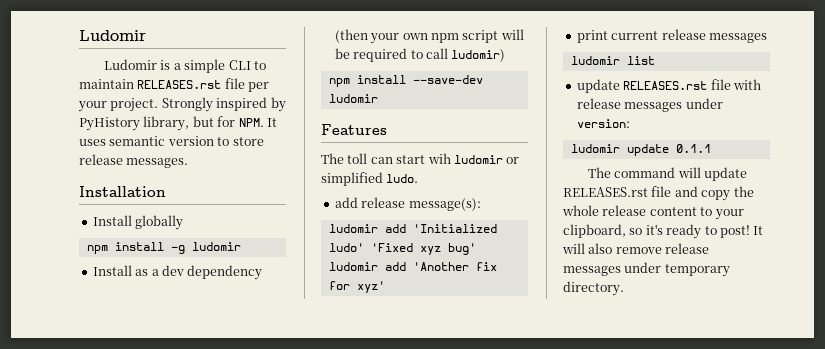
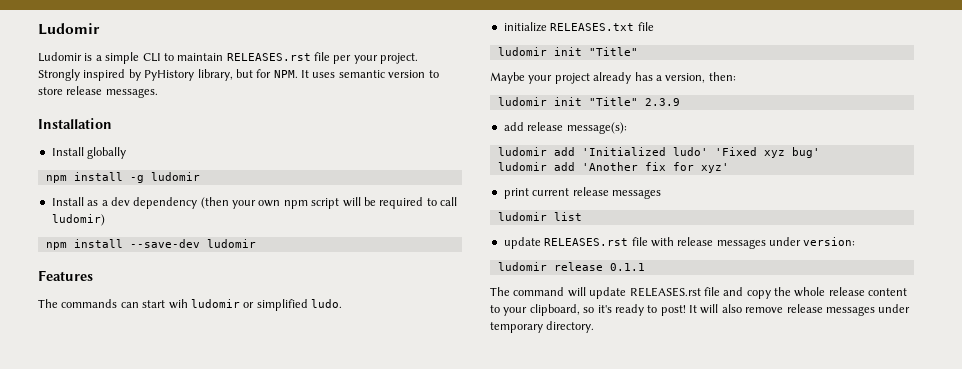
[347,153,368,164] toll -> [61,299,118,308] commands
(419, 178) none -> [503,22,654,32] [497,47,638,56] [490,72,736,84] [497,97,680,106] // initialize RELEASES.txt file // ludomir init "Title" // Maybe your project already has a version, then: // ludomir init "Title" 2.3.9
[626,144,669,156] update -> [553,262,603,271] release

